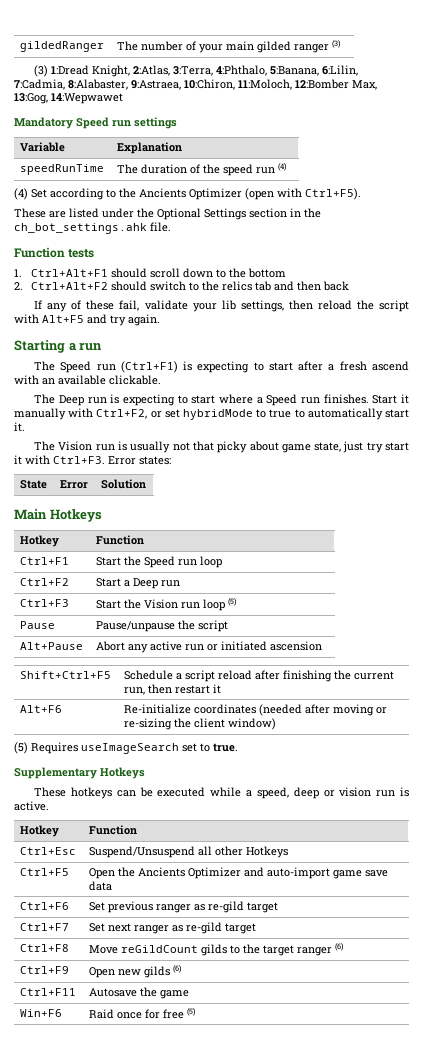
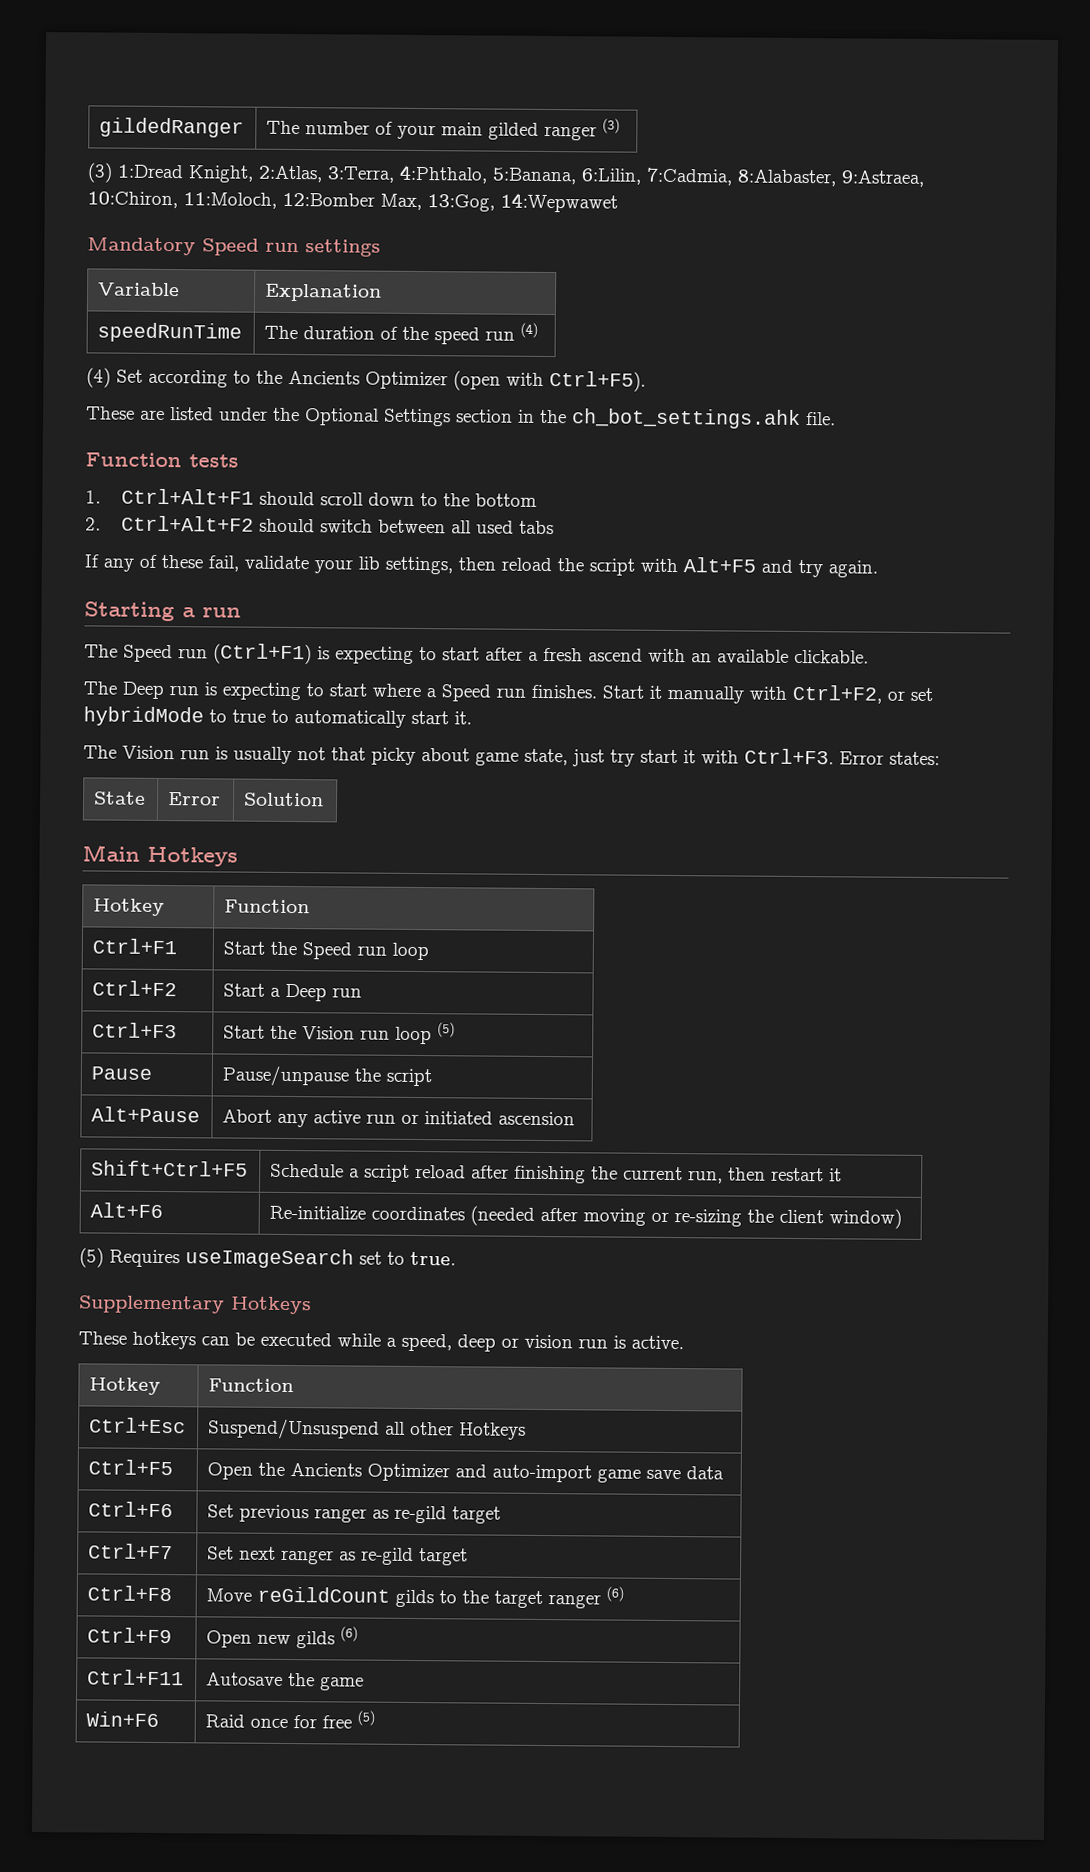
[189,281,350,291] to the relics tab and then back -> [377,519,554,535] between all used tabs

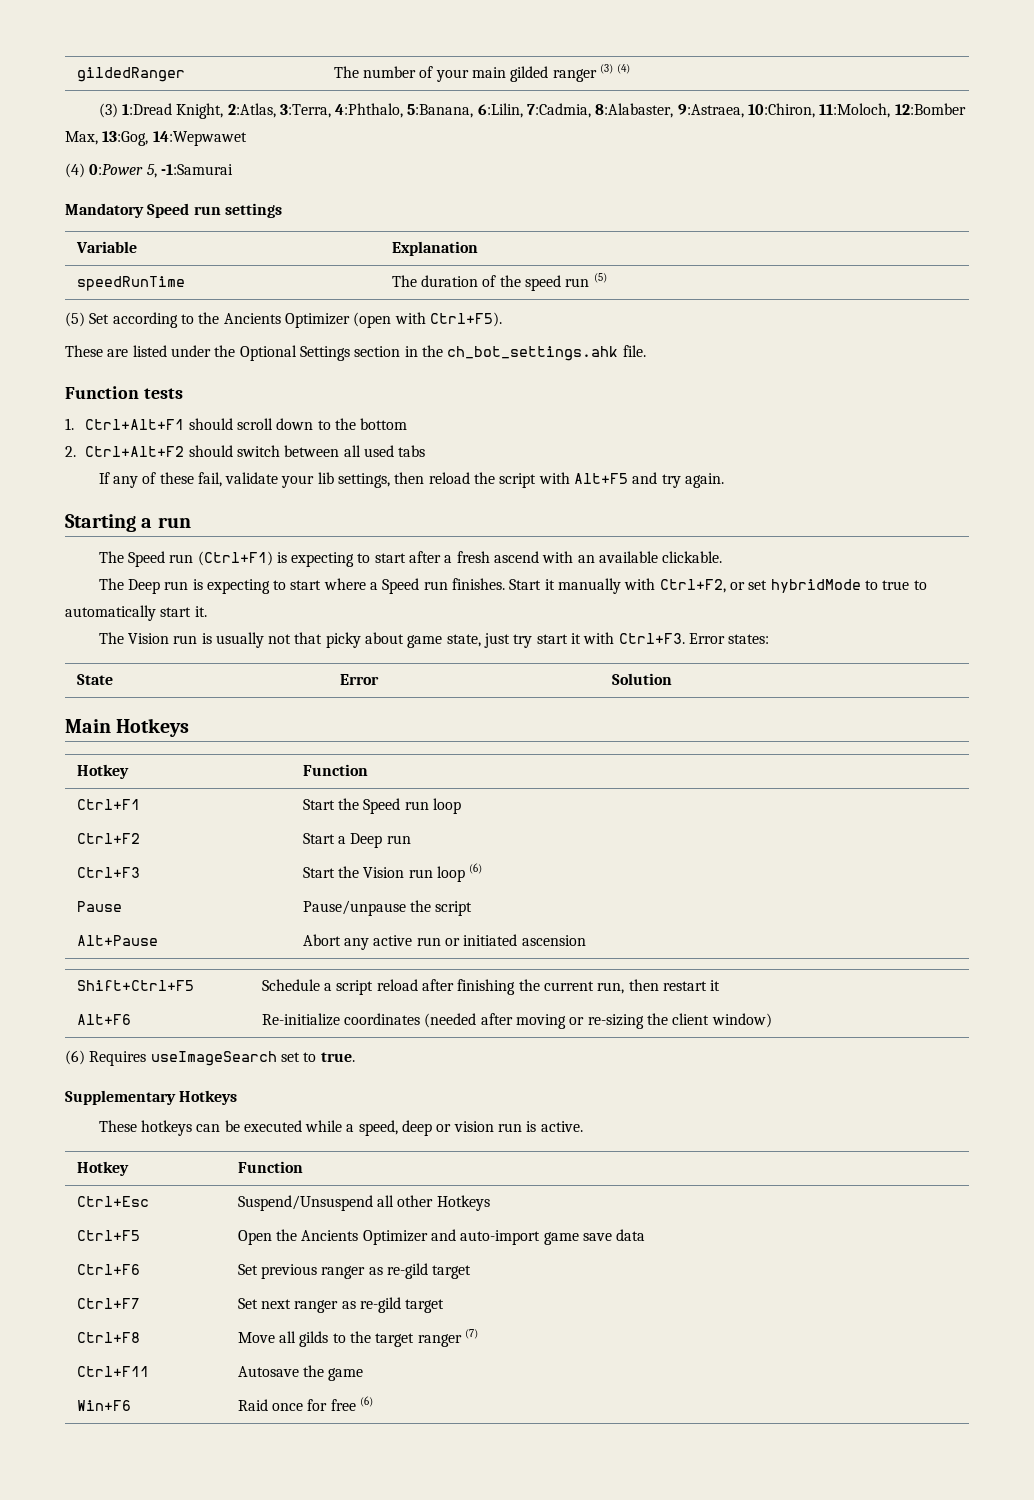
(621, 126) none -> [617,64,631,74] (4)
(618, 202) none -> [65,163,233,178] // (4) 0:Power 5, -1:Samurai
[520,322,539,338] [86,367,111,388] (4) // (4) -> [593,273,607,283] [65,312,85,327] (5) // (5)
[437,1022,456,1038] (5) -> [469,863,483,874] (6)
[79,1247,104,1268] (5) -> [65,1050,85,1065] (6)
[257,1586,391,1603] reGildCount -> [278,1331,296,1343] all
[606,1586,625,1602] [87,1627,173,1644] [206,1626,359,1649] (6) // Ctrl+F9 | Open new gilds (6) -> [464,1329,478,1339] (7)
[357,1710,376,1726] (5) -> [359,1396,373,1407] (6)

